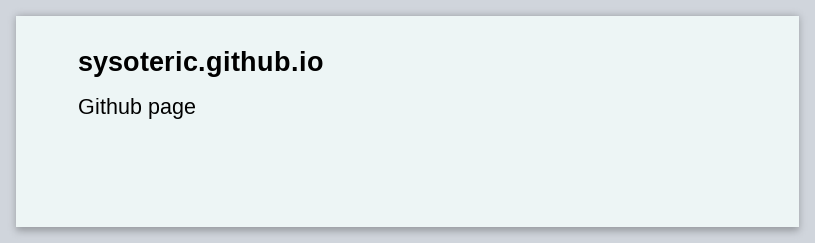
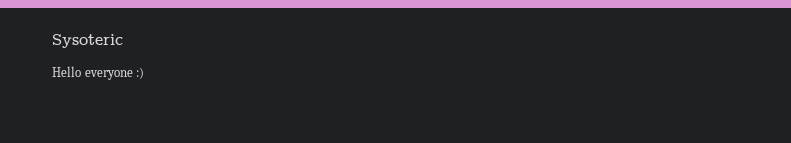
[78,51,324,77] [78,98,196,119] sysoteric.github.io // Github page -> [52,34,123,48] [52,66,145,80] Sysoteric // Hello everyone :)

